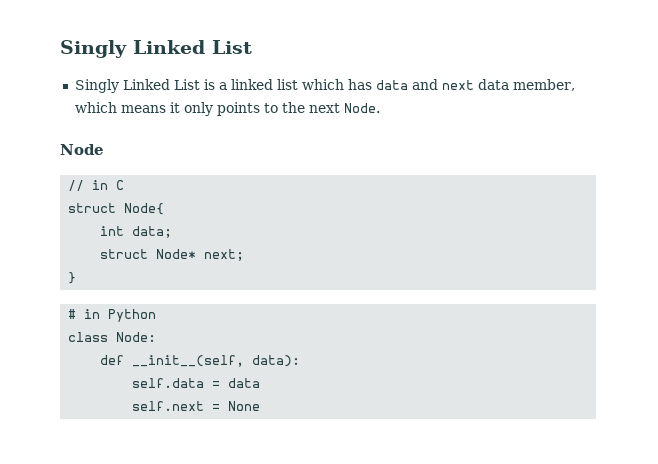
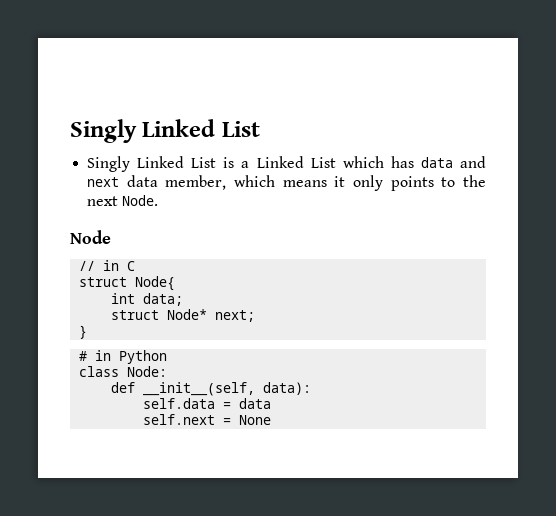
[230,79,298,90] linked list -> [256,156,336,168] Linked List

